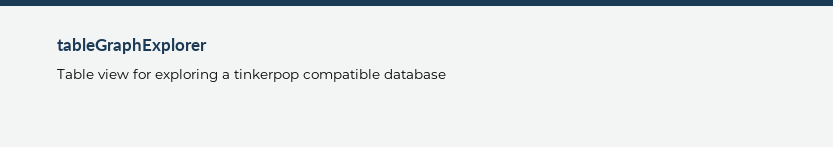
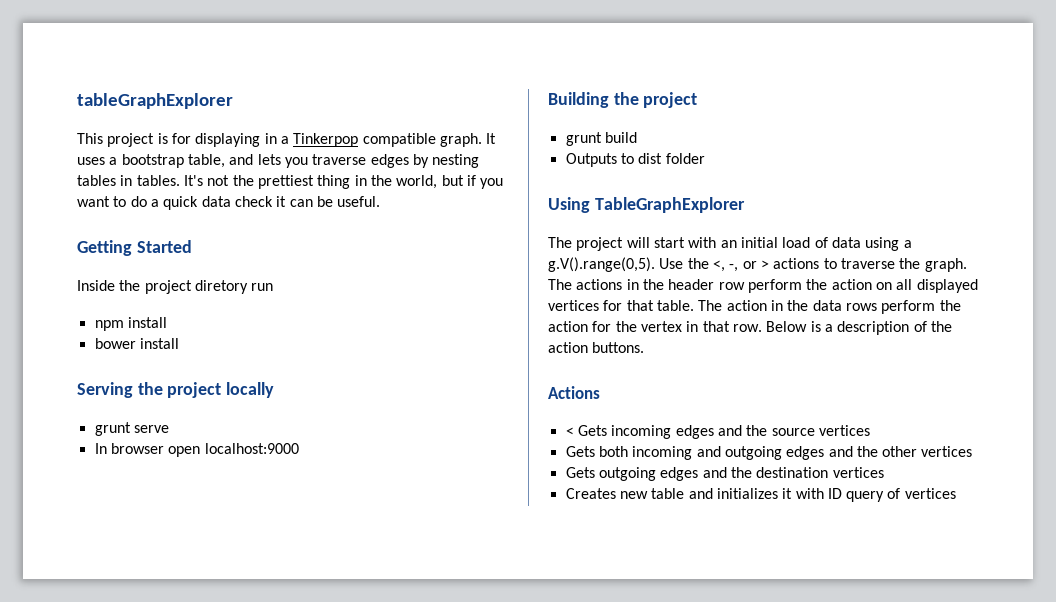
[57,69,446,82] Table view for exploring a tinkerpop compatible database -> [77,133,497,147] [77,154,480,168] [77,175,504,189] [77,196,381,210] [77,240,192,256] [77,280,274,294] [94,317,167,331] [94,338,179,349] [77,382,275,398] [94,422,169,436] [94,443,299,457] [548,92,698,108] [565,132,637,146] [565,153,705,167] [548,197,745,213] [548,237,912,251] [548,257,967,272] [548,279,978,293] [548,300,961,314] [548,321,952,335] [548,342,645,353] [548,386,600,399] [565,425,870,439] [565,446,973,460] [565,467,884,481] [565,488,956,502] This project is for displaying in a Tinkerpop compatible graph. It uses a bootstrap table, and lets you traverse edges by nesting tables in tables. It's not the prettiest thing in the world, but if you want to do a quick data check it can be useful. // Getting Started // Inside the project diretory run // npm install // bower install // Serving the project locally // grunt serve // In browser open localhost:9000 // Building the project // grunt build // Outputs to dist folder // Using TableGraphExplorer // The project will start with an initial load of data using a g.V().range(0,5). Use the <, -, or > actions to traverse the graph. The actions in the header row perform the action on all displayed vertices for that table. The action in the data rows perform the action for the vertex in that row. Below is a description of the action buttons. // Actions // < Gets incoming edges and the source vertices // Gets both incoming and outgoing edges and the other vertices // Gets outgoing edges and the destination vertices // Creates new table and initializes it with ID query of vertices

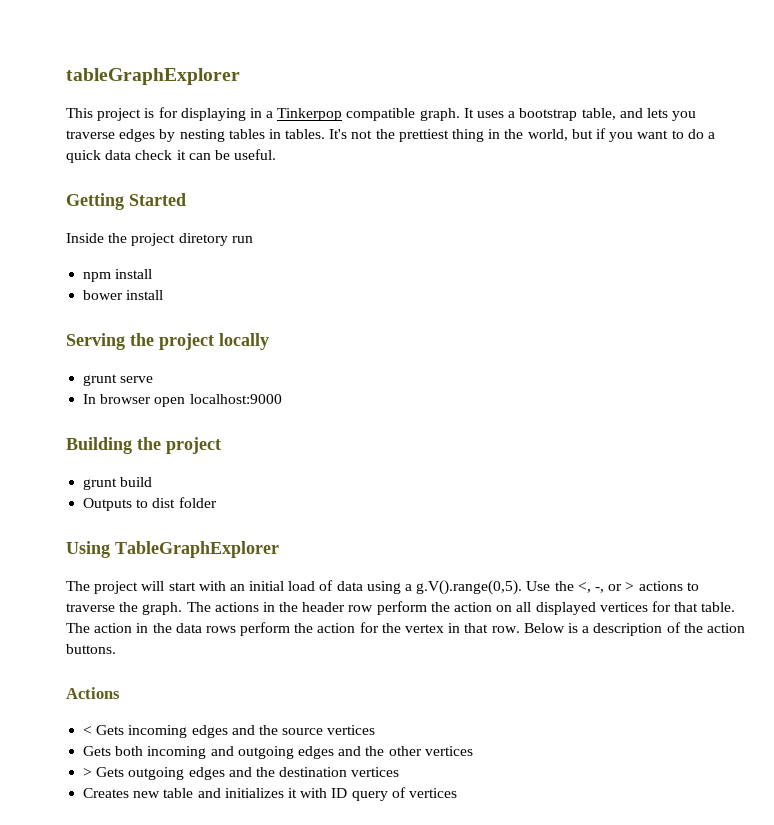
(973, 451) none -> [83,768,93,777] >

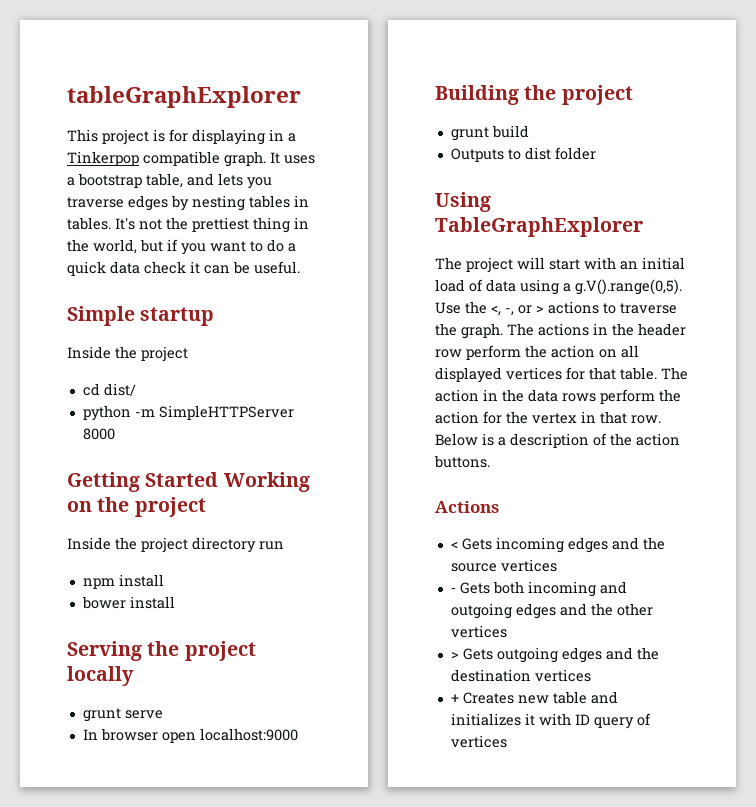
[66,193,186,210] [66,233,228,246] Getting Started // Inside the project diretory -> [67,306,215,326] [67,346,188,362] [82,383,136,396] [82,405,294,421] [82,428,115,440] [67,472,310,492] [67,497,206,517] [67,537,256,553] Simple startup // Inside the project // cd dist/ // python -m SimpleHTTPServer 8000 // Getting Started Working on the project // Inside the project directory
(376, 730) none -> [450,588,456,593] ‐
(400, 772) none -> [450,694,459,703] +

